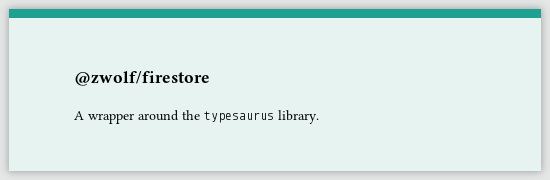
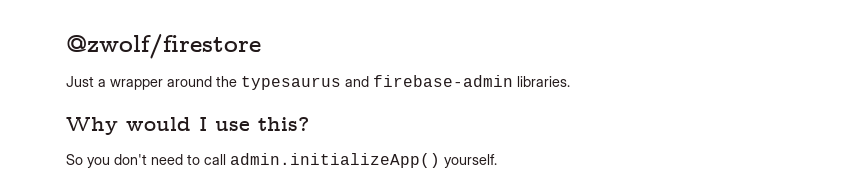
[74,111,84,120] A -> [66,76,106,87] Just a
[278,110,319,124] library. -> [345,75,570,87] [66,117,309,135] [66,153,497,168] and firebase-admin libraries. // Why would I use this? // So you don't need to call admin.initializeApp() yourself.

